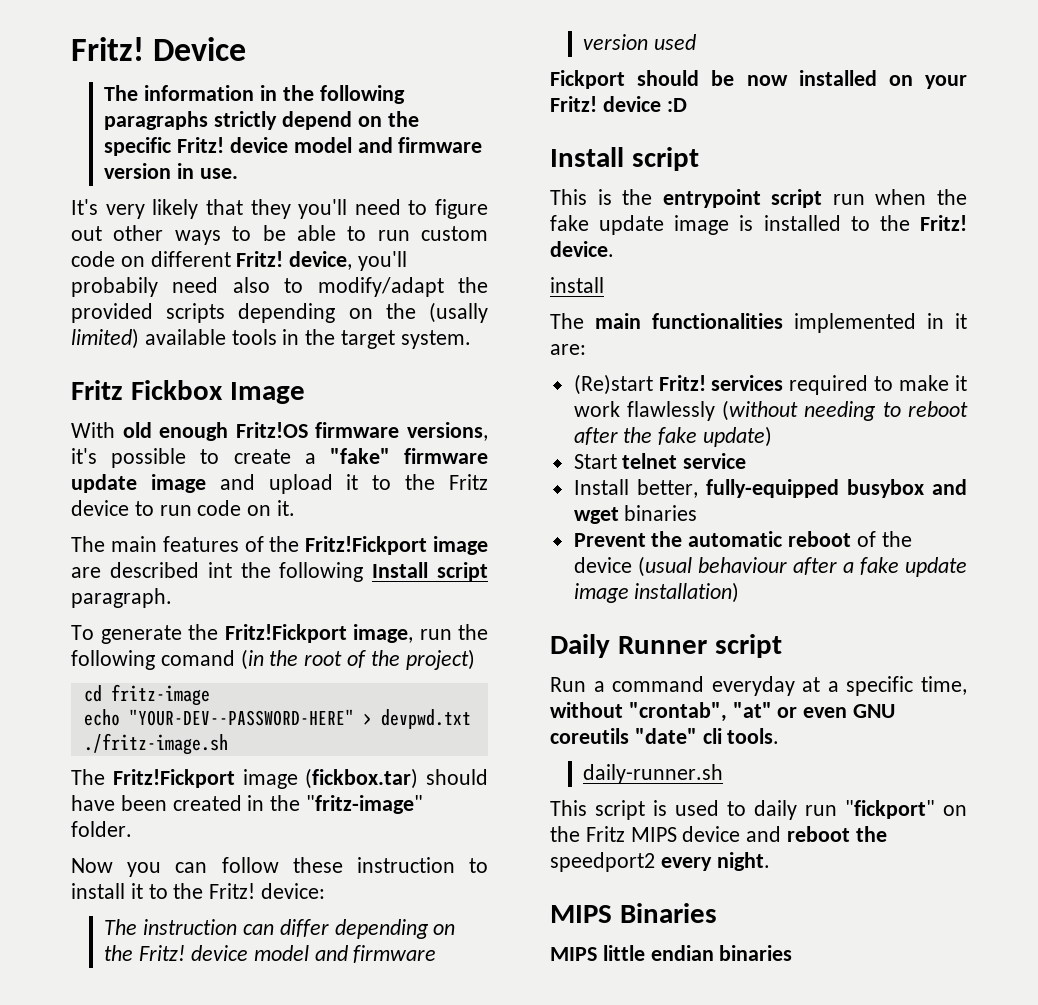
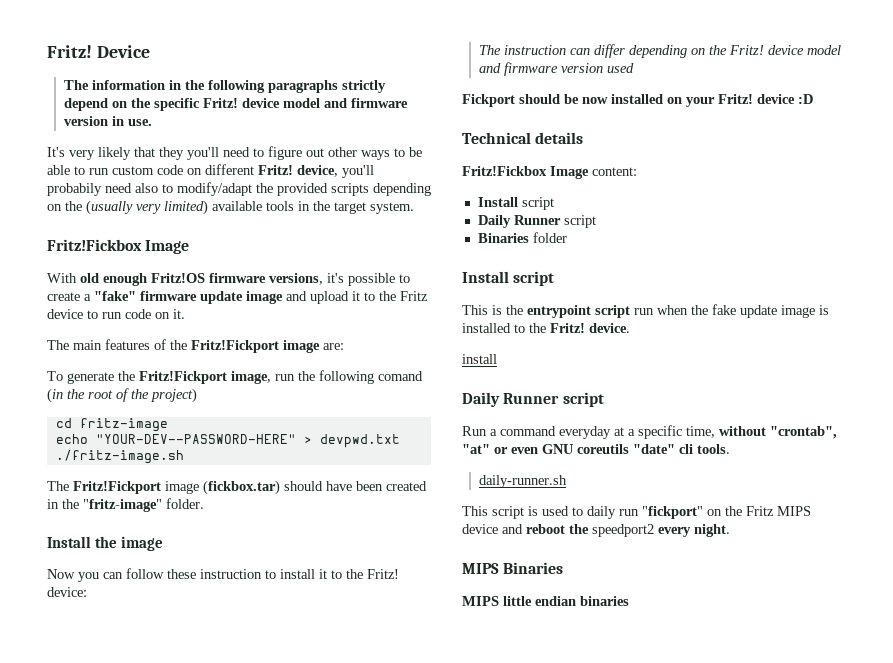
[428,302,488,323] (usally -> [86,200,161,215] (usually very
[71,380,223,400] Fritz Fickbox -> [47,239,142,251] Fritz!Fickbox
[71,562,488,582] [71,588,172,608] are described int the following Install script paragraph. -> [323,343,344,350] are:
(132, 829) none -> [47,536,164,551] // Install the image
(687, 105) none -> [462,132,584,144] [462,166,637,179] [477,197,554,210] [477,215,596,228] [477,232,567,243] // Technical details // Fritz!Fickbox Image content: // Install script // Daily Runner script // Binaries folder
[550,313,967,333] [550,344,586,355] [573,374,967,395] [573,400,968,421] [573,426,773,447] [573,453,747,469] [573,479,967,498] [573,505,698,524] [573,531,912,547] [573,556,967,577] [573,582,740,603] // The main functionalities implemented in it are: // (Re)start Fritz! services required to make it work flawlessly (without needing to reboot after the fake update) // Start telnet service // Install better, fully-equipped busybox and wget binaries // Prevent the automatic reboot of the device (usual behaviour after a fake update image installation) -> (497, 359) none

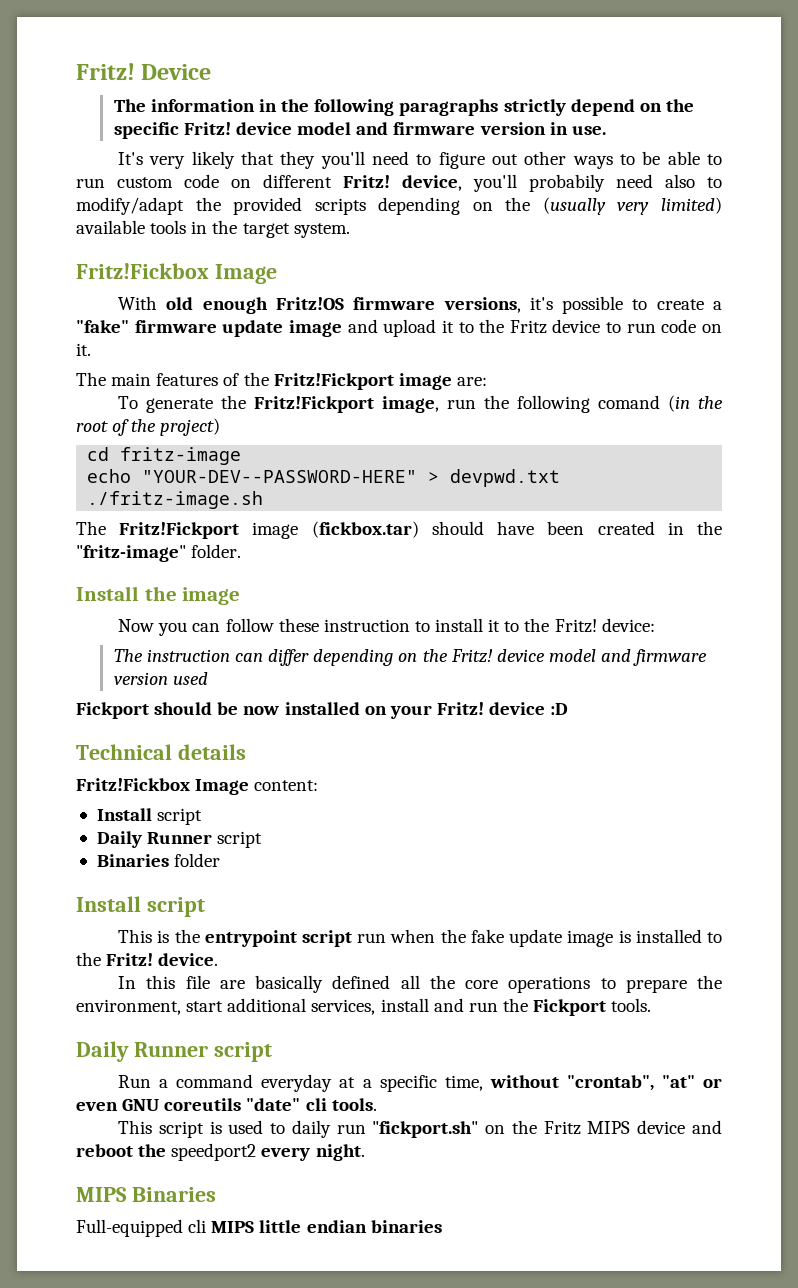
[462,354,497,364] install -> [118,975,722,993] [76,998,652,1016] In this file are basically defined all the core operations to prepare the environment, start additional services, install and run the Fickport tools.
[478,475,567,488] // daily-runner.sh -> (377, 1104) none
[642,506,703,519] "fickport" -> [372,1121,479,1138] "fickport.sh"
(564, 568) none -> [76,1219,207,1237] Full-equipped cli

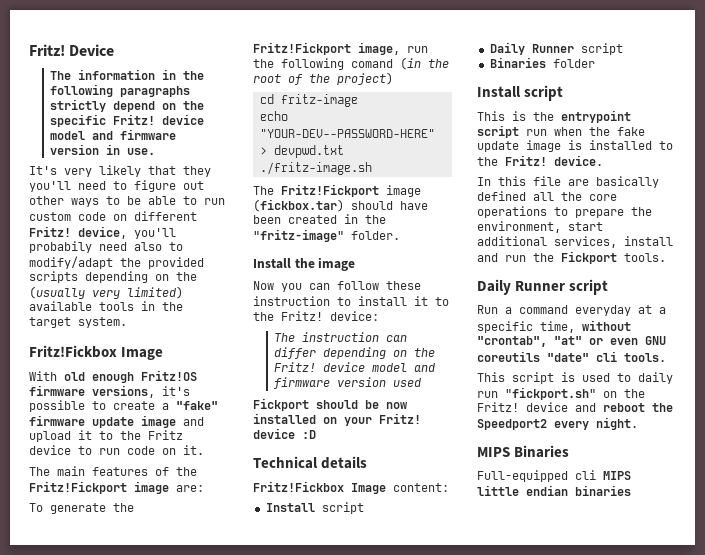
[543,1121,631,1135] Fritz MIPS -> [477,402,519,412] Fritz!
[171,1143,257,1161] speedport2 -> [477,419,547,430] Speedport2

